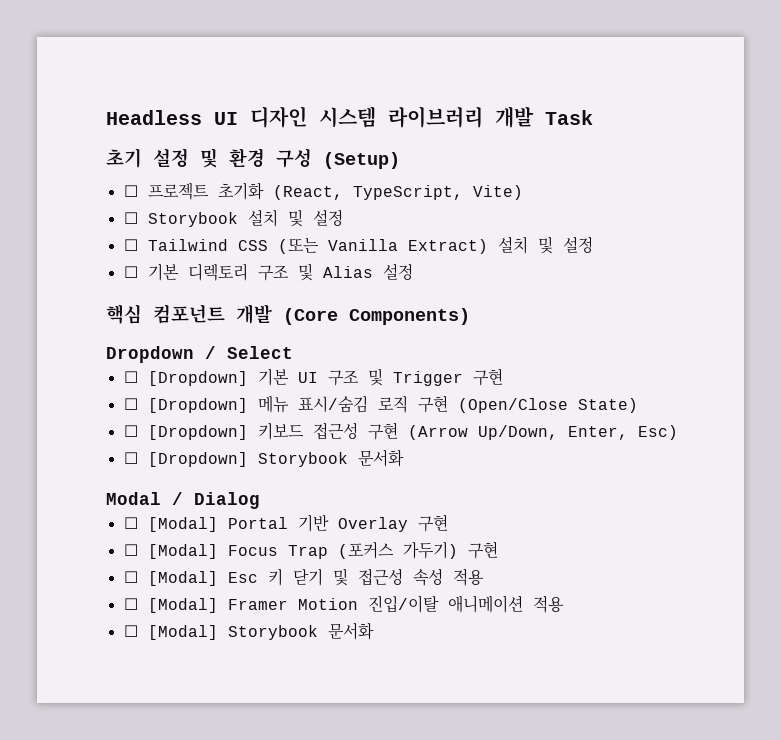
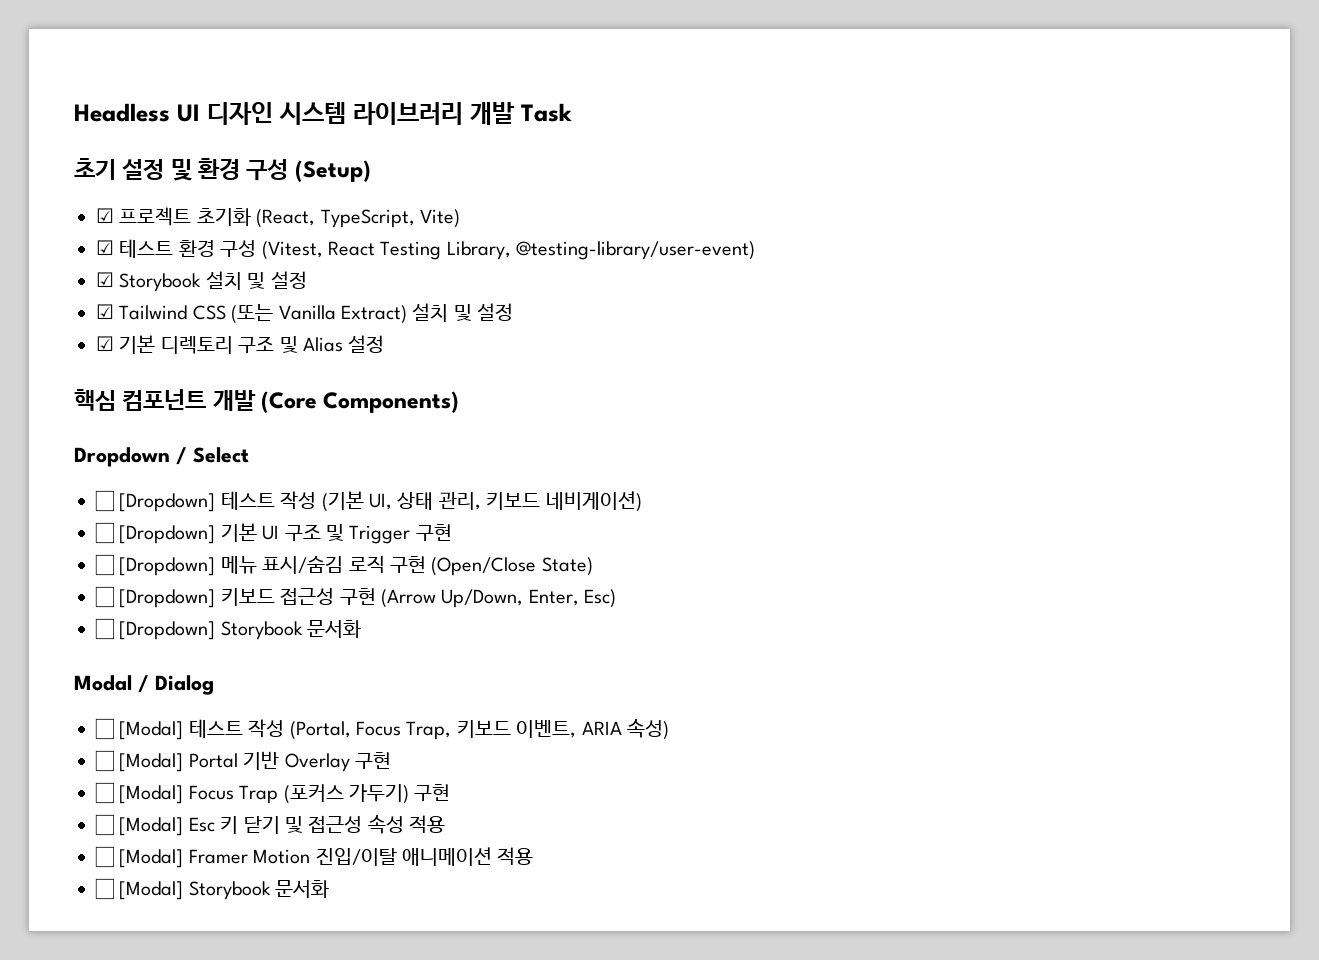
[123,185,138,197] ☐ -> [96,208,114,223] ☑
[123,212,138,224] ☐ -> [96,239,756,260] [96,272,114,287] ☑ 테스트 환경 구성 (Vitest, React Testing Library, @testing-library/user-event) // ☑
[123,239,138,251] ☐ -> [96,304,114,319] ☑
[123,266,138,278] ☐ -> [96,336,114,351] ☑
(293, 352) none -> [95,490,642,512] // ☐ [Dropdown] 테스트 작성 (기본 UI, 상태 관리, 키보드 네비게이션)
(260, 500) none -> [95,718,669,740] // ☐ [Modal] 테스트 작성 (Portal, Focus Trap, 키보드 이벤트, ARIA 속성)

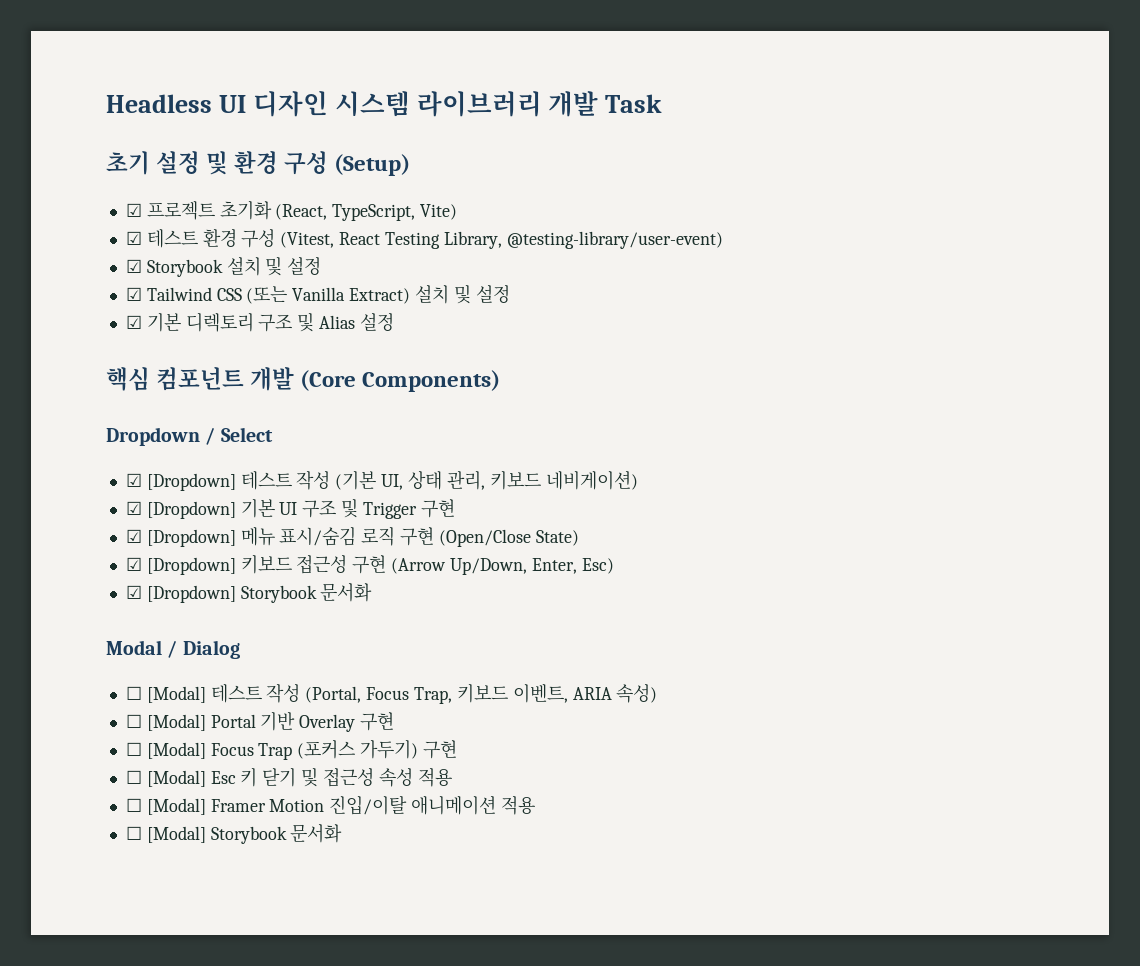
[95,490,114,512] ☐ -> [125,473,142,487] ☑
[95,522,114,544] ☐ -> [125,501,142,515] ☑
[95,554,114,576] ☐ -> [125,529,142,543] ☑
[95,586,114,608] ☐ -> [125,557,142,571] ☑
[95,618,114,640] ☐ -> [125,585,142,599] ☑

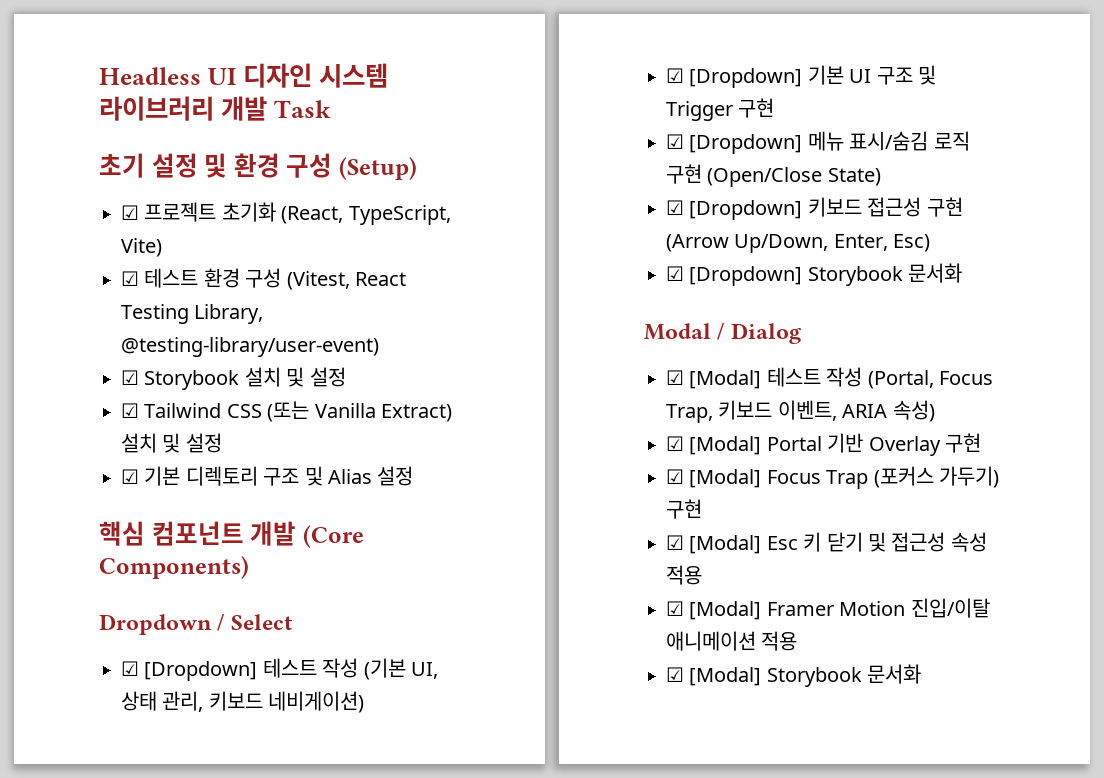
[125,686,142,700] ☐ -> [666,370,684,385] ☑
[125,714,142,728] ☐ -> [666,436,684,451] ☑
[125,742,142,756] ☐ -> [666,469,684,484] ☑
[125,770,142,784] ☐ -> [666,535,684,550] ☑
[125,798,142,812] ☐ -> [666,601,684,616] ☑
[125,826,142,840] ☐ -> [666,667,684,682] ☑

